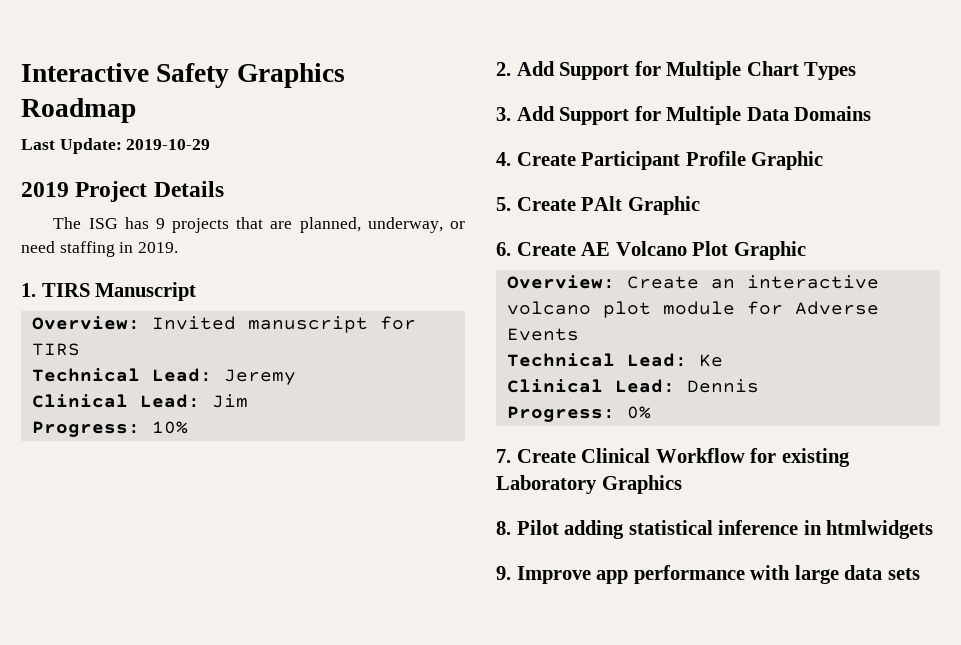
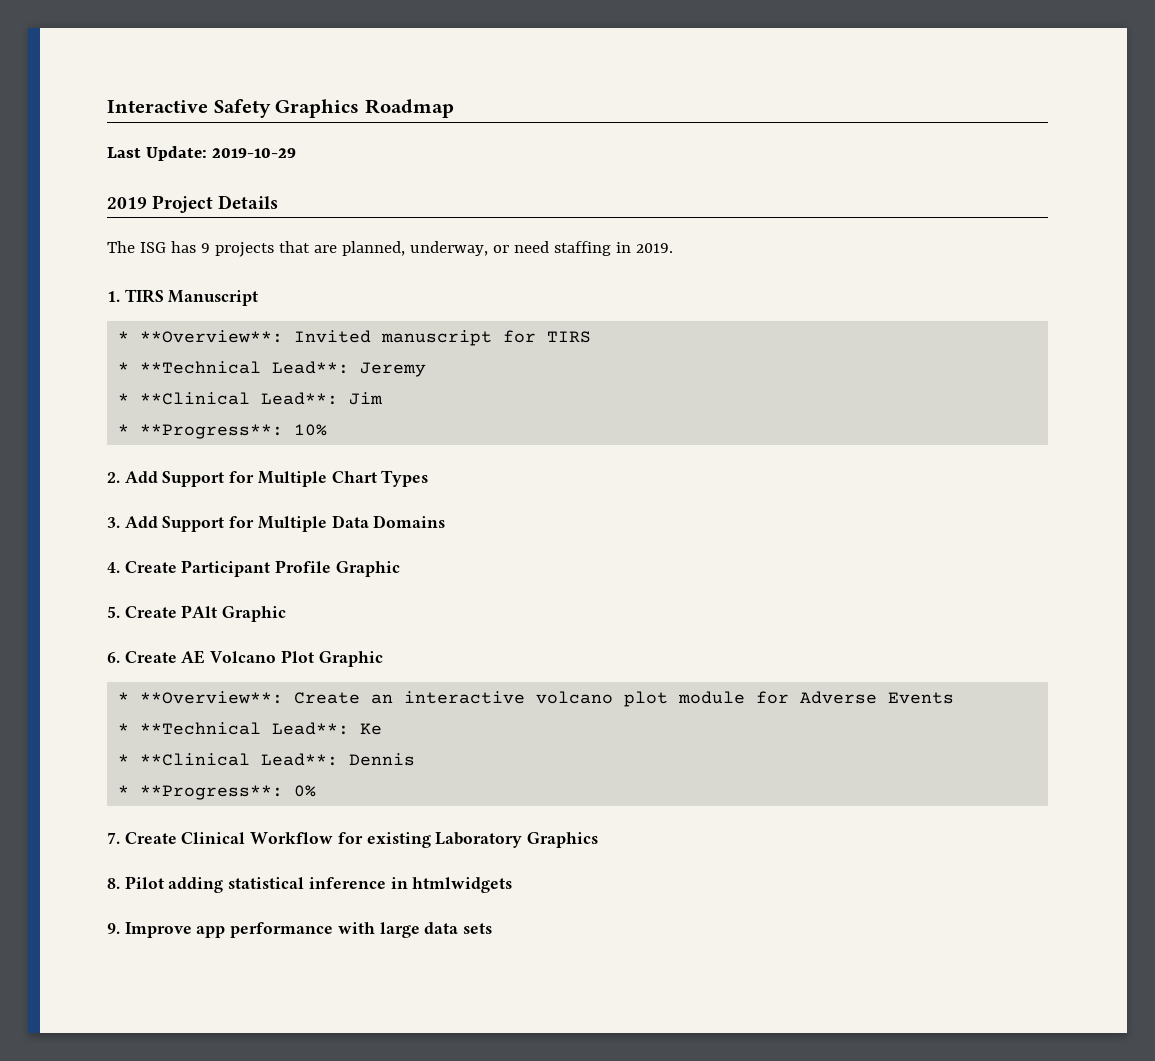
[31,316,140,330] Overview: -> [118,330,284,343] * **Overview**:
[31,368,296,385] [31,394,200,408] Technical Lead: Jeremy // Clinical Lead: -> [118,361,427,377] [118,392,339,405] * **Technical Lead**: Jeremy // * **Clinical Lead**:
[31,421,140,437] Progress: -> [118,424,284,439] * **Progress**:
[506,275,615,289] Overview: -> [118,691,284,704] * **Overview**:
[506,353,723,367] [506,379,675,393] Technical Lead: Ke // Clinical Lead: -> [118,722,383,735] [118,753,339,766] * **Technical Lead**: Ke // * **Clinical Lead**:
[506,406,615,422] Progress: -> [118,785,284,800] * **Progress**:

